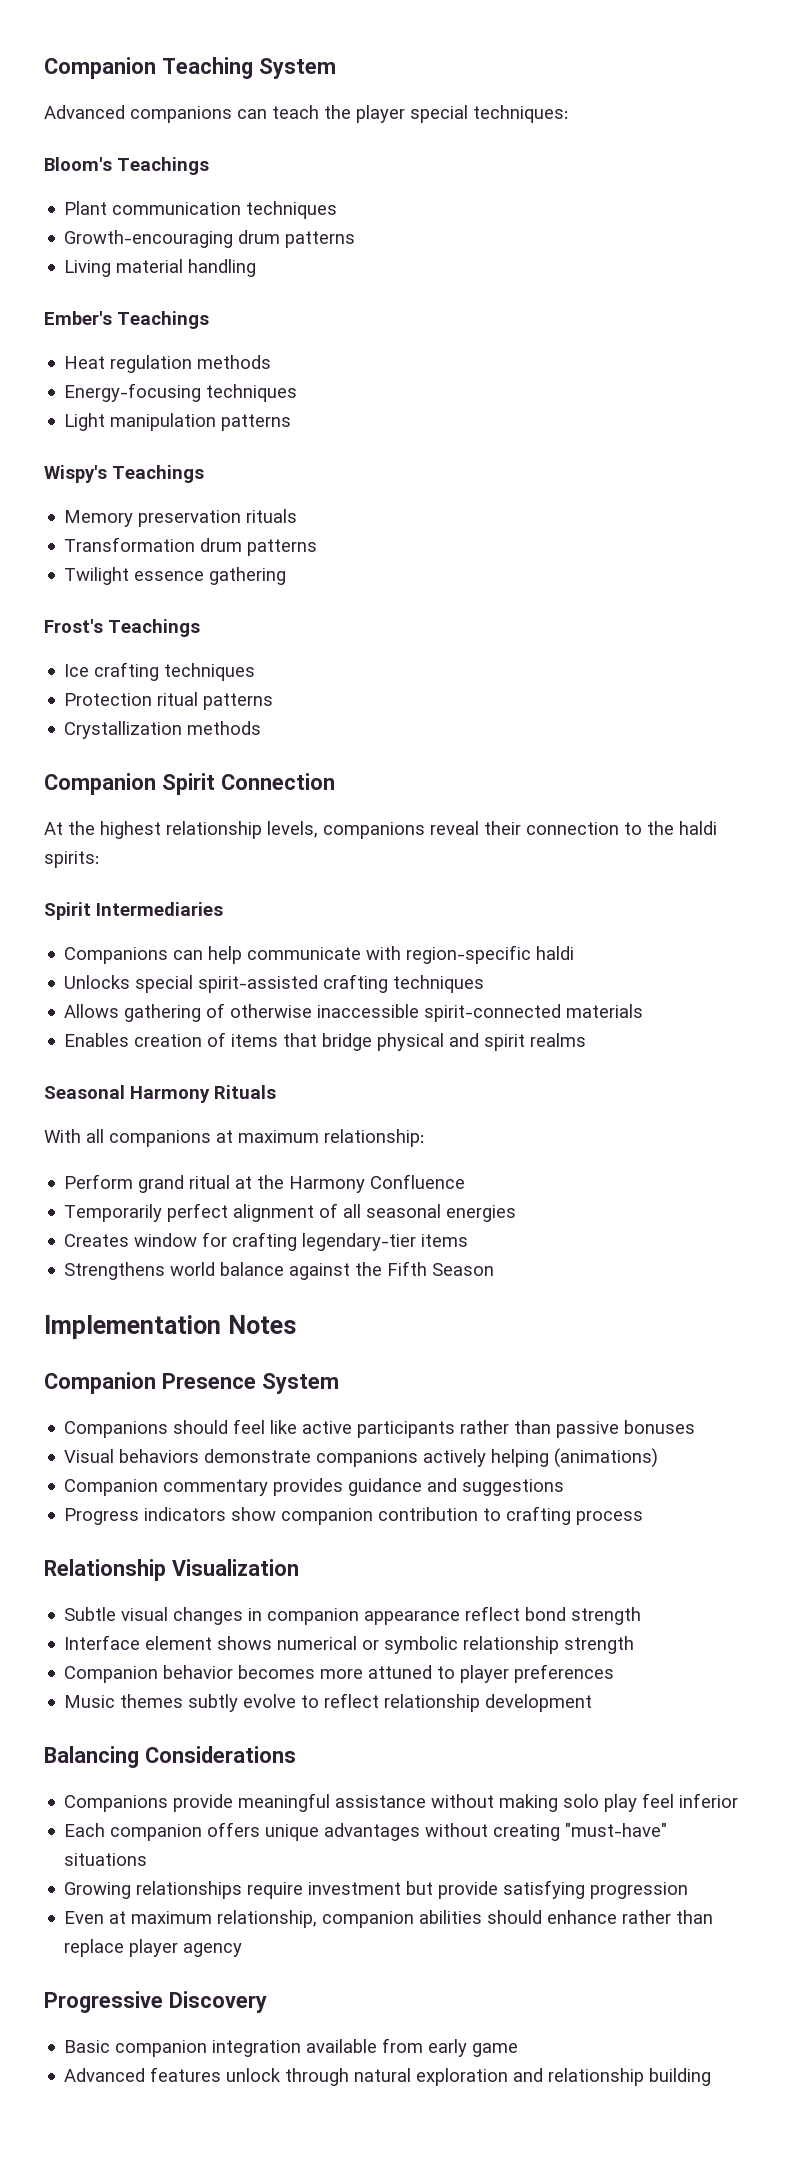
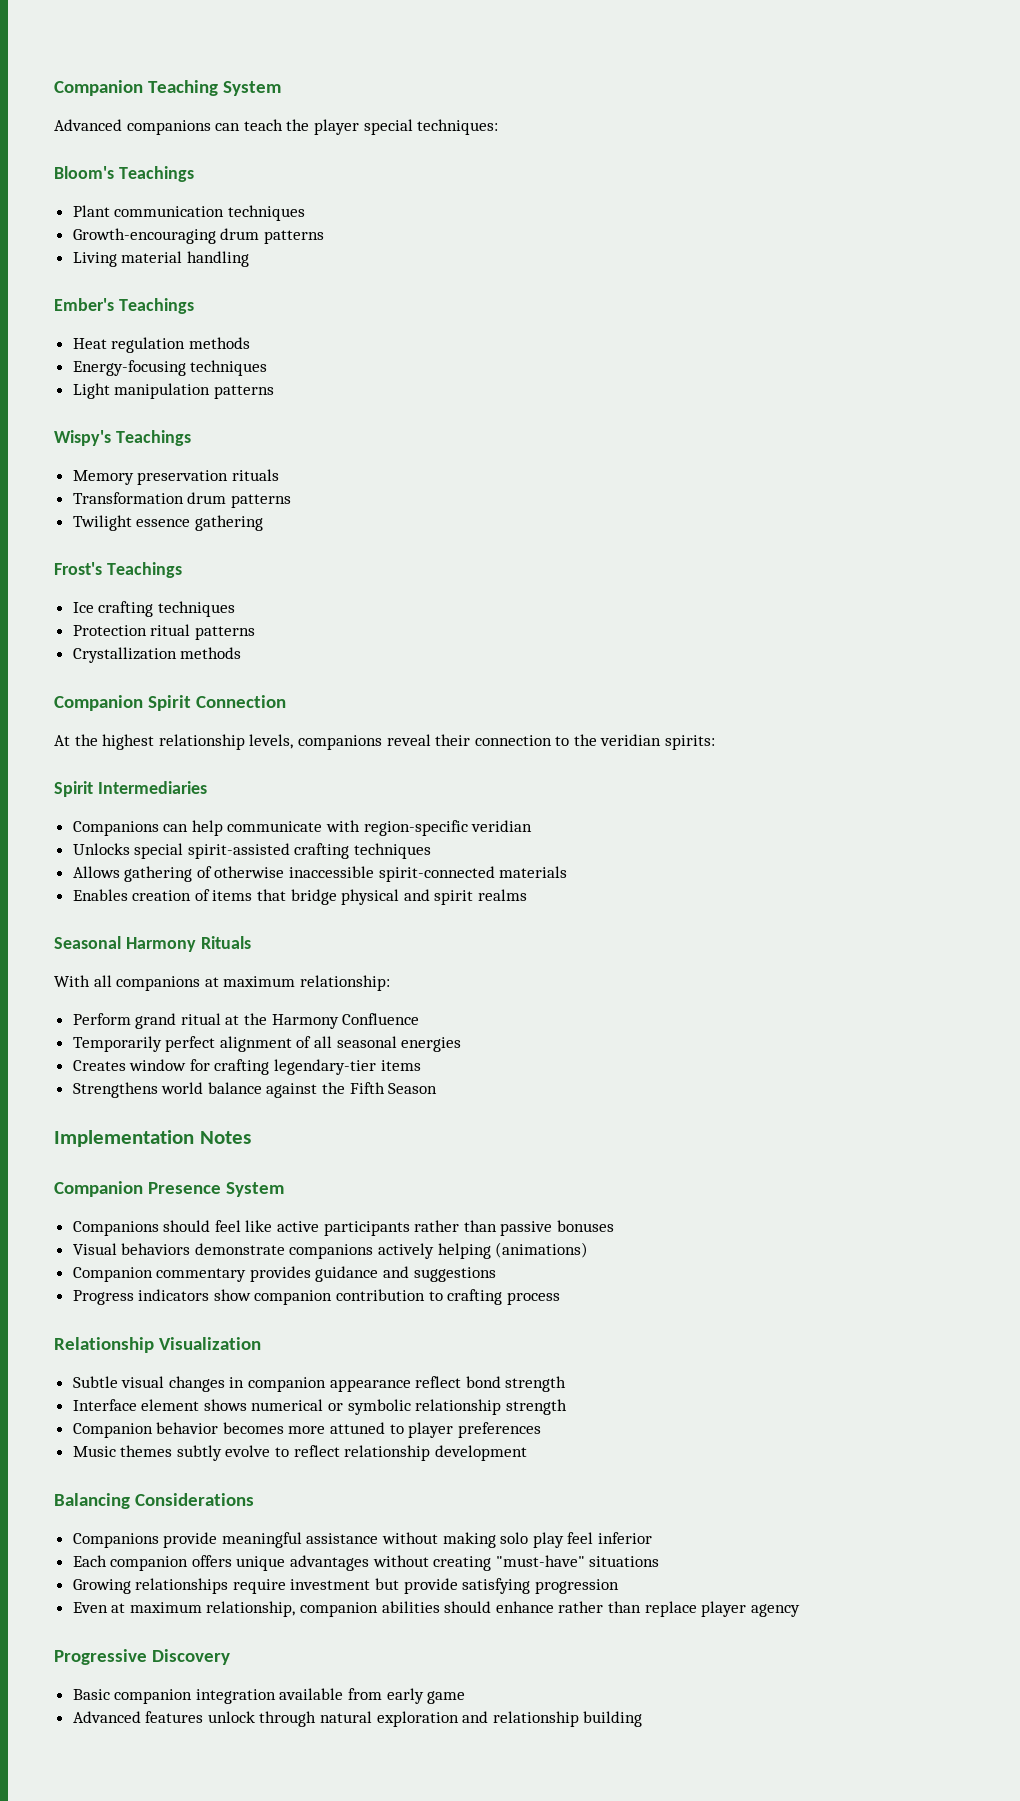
[679,821,717,835] haldi -> [600,734,662,746] veridian
[536,946,575,960] haldi -> [471,820,533,832] veridian

